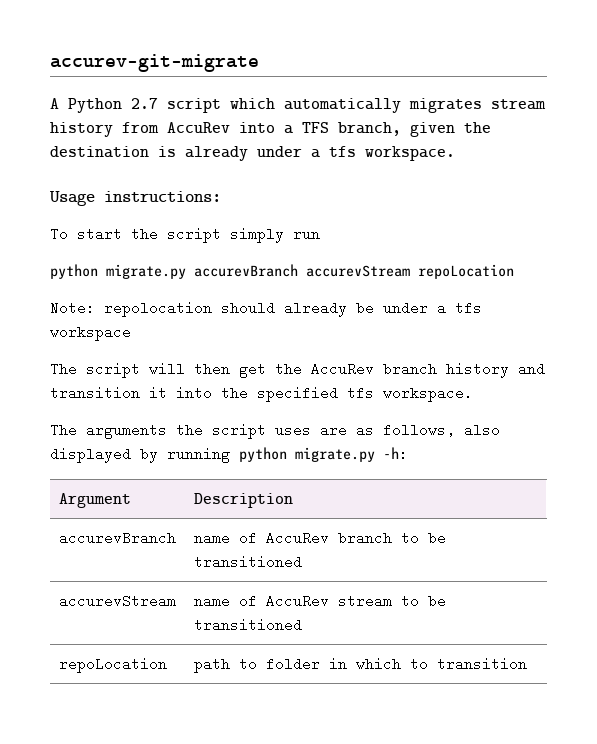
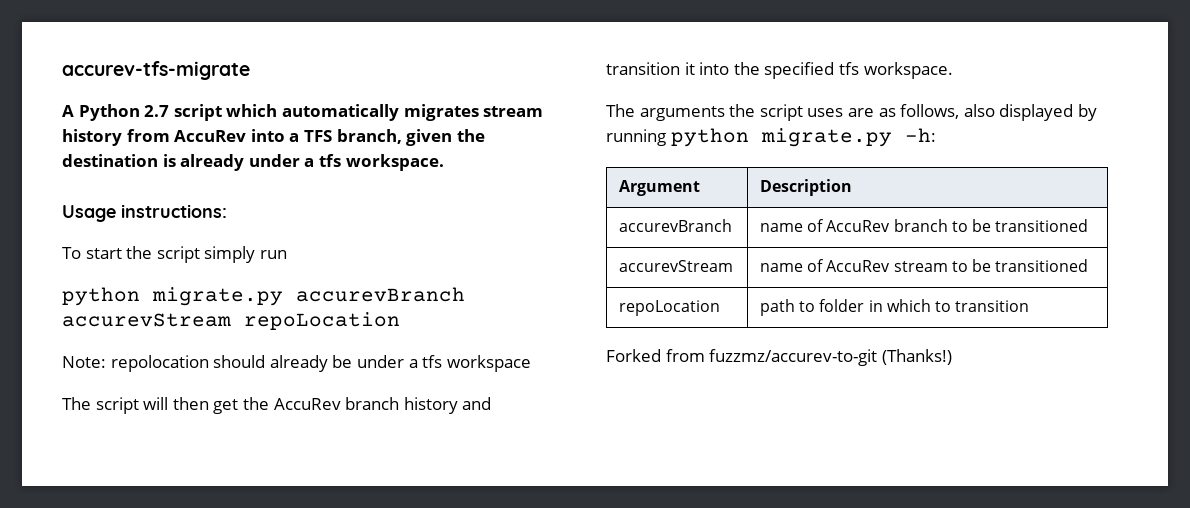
[50,54,259,72] accurev-git-migrate -> [62,61,250,80] accurev-tfs-migrate
(527, 664) none -> [606,349,952,366] // Forked from fuzzmz/accurev-to-git (Thanks!)

